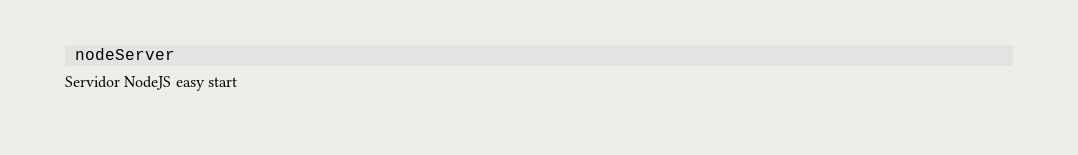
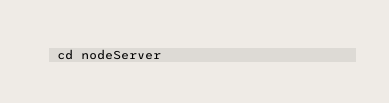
(74, 54) none -> [56,49,73,60] cd
[65,76,237,91] // Servidor NodeJS easy start -> (161, 54) none

